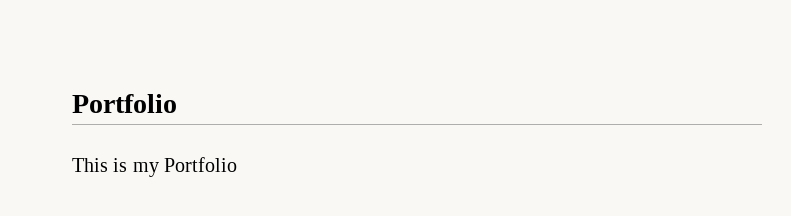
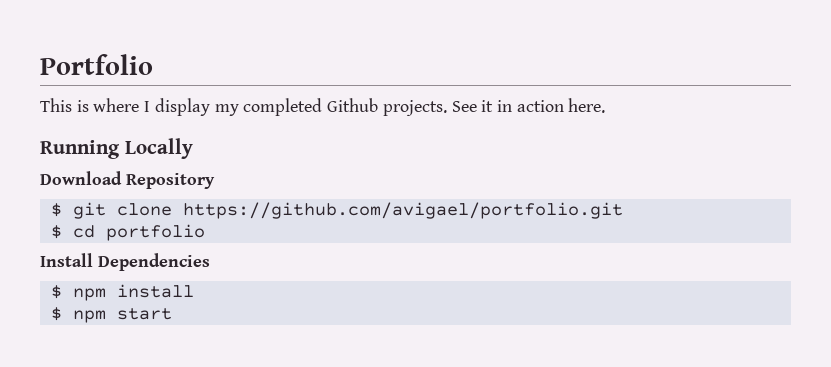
[132,157,238,177] my Portfolio -> [93,98,606,116] [40,138,193,159] [40,171,215,189] [50,202,623,219] [50,224,205,241] [40,253,210,271] [50,284,194,301] [50,307,172,323] where I display my completed Github projects. See it in action here. // Running Locally // Download Repository // $ git clone https://github.com/avigael/portfolio.git // $ cd portfolio // Install Dependencies // $ npm install // $ npm start

